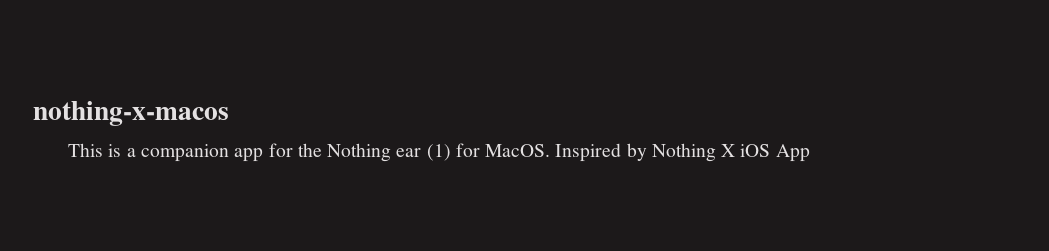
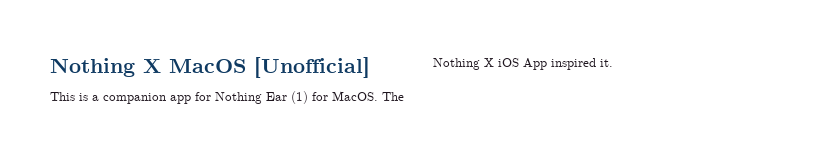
[33,101,229,126] nothing-x-macos -> [50,57,370,78] Nothing X MacOS [Unofficial]
[297,143,422,162] the Nothing ear -> [215,92,287,104] Nothing Ear
[555,143,647,162] Inspired by -> [382,92,404,101] The
(810, 153) none -> [551,58,613,70] inspired it.

